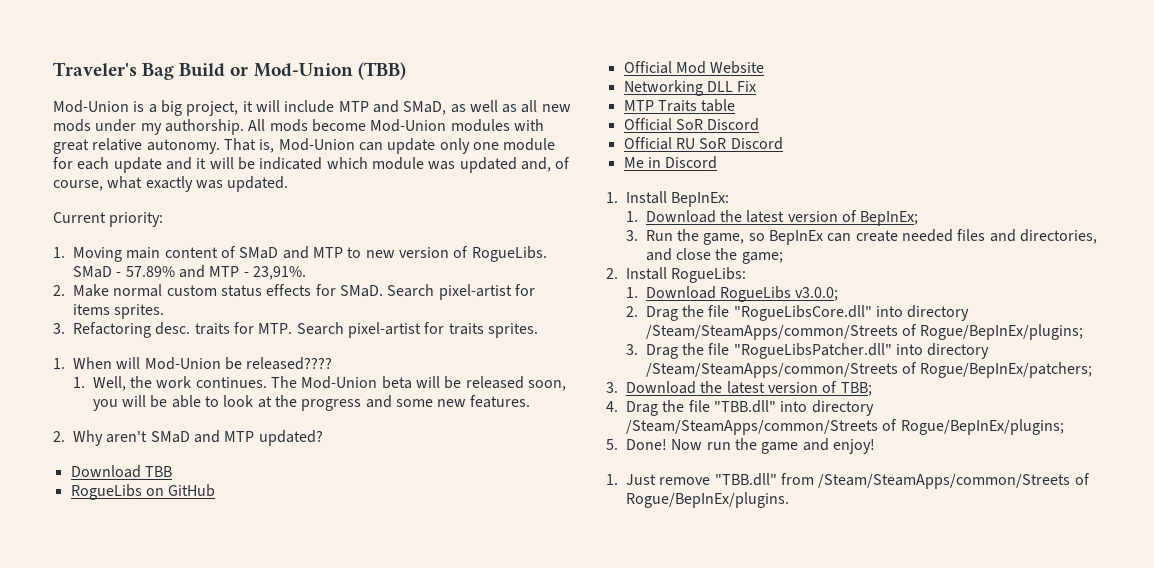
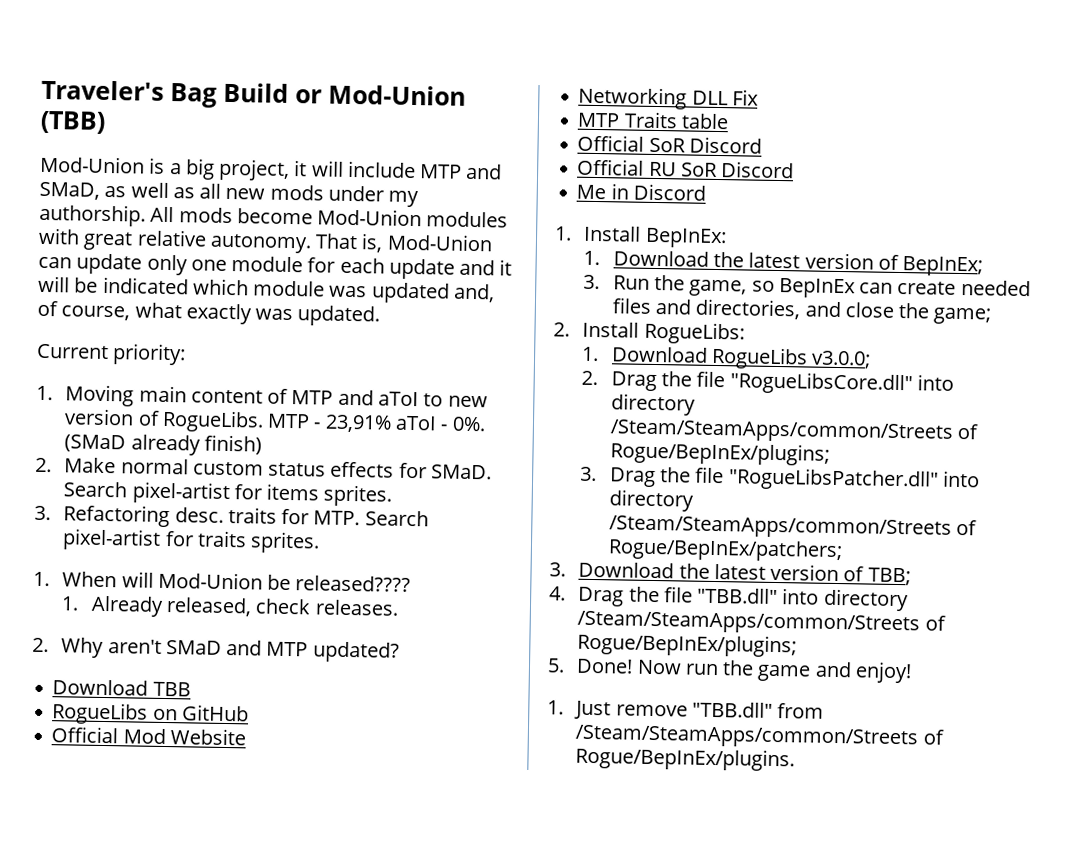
[239,246,343,259] SMaD and MTP -> [291,389,420,407] MTP and aToI
[73,265,306,280] SMaD - 57.89% and MTP - 23,91%. -> [267,413,486,433] [64,434,262,456] MTP - 23,91% aToI - 0%. (SMaD already finish)
[92,376,566,391] [92,395,531,411] Well, the work continues. The Mod-Union beta will be released soon, you will be able to look at the progress and some new features. -> [90,595,399,617] Already released, check releases.

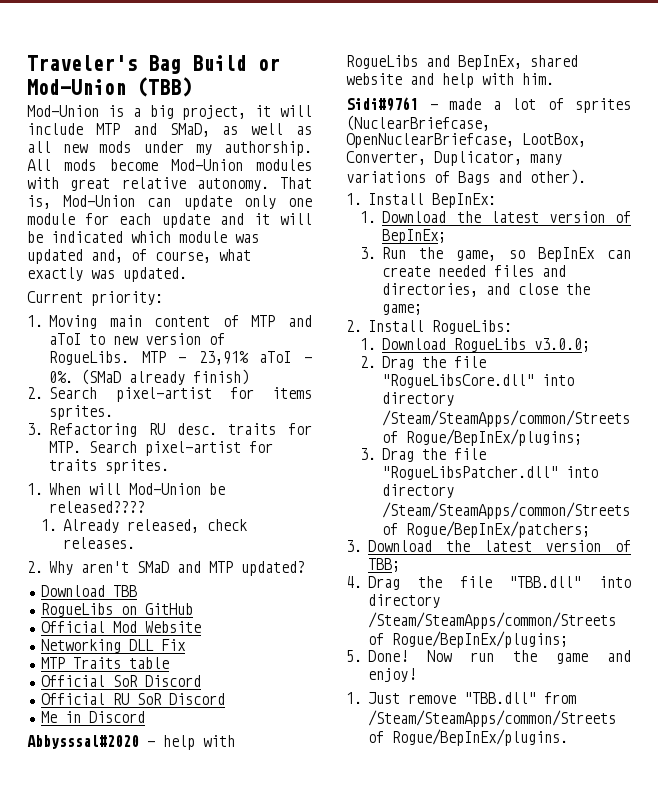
[64,457,493,480] Make normal custom status effects for SMaD. -> (43, 393) none
(171, 516) none -> [148,423,165,435] RU
(706, 192) none -> [27,735,235,750] [346,55,578,70] [346,73,554,88] [346,97,631,113] [346,115,490,131] [346,133,586,148] [346,151,562,166] [346,169,586,185] // Abbysssal#2020 - help with RogueLibs and BepInEx, shared website and help with him. // Sidi#9761 - made a lot of sprites (NuclearBriefcase, OpenNuclearBriefcase, LootBox, Converter, Duplicator, many variations of Bags and other).

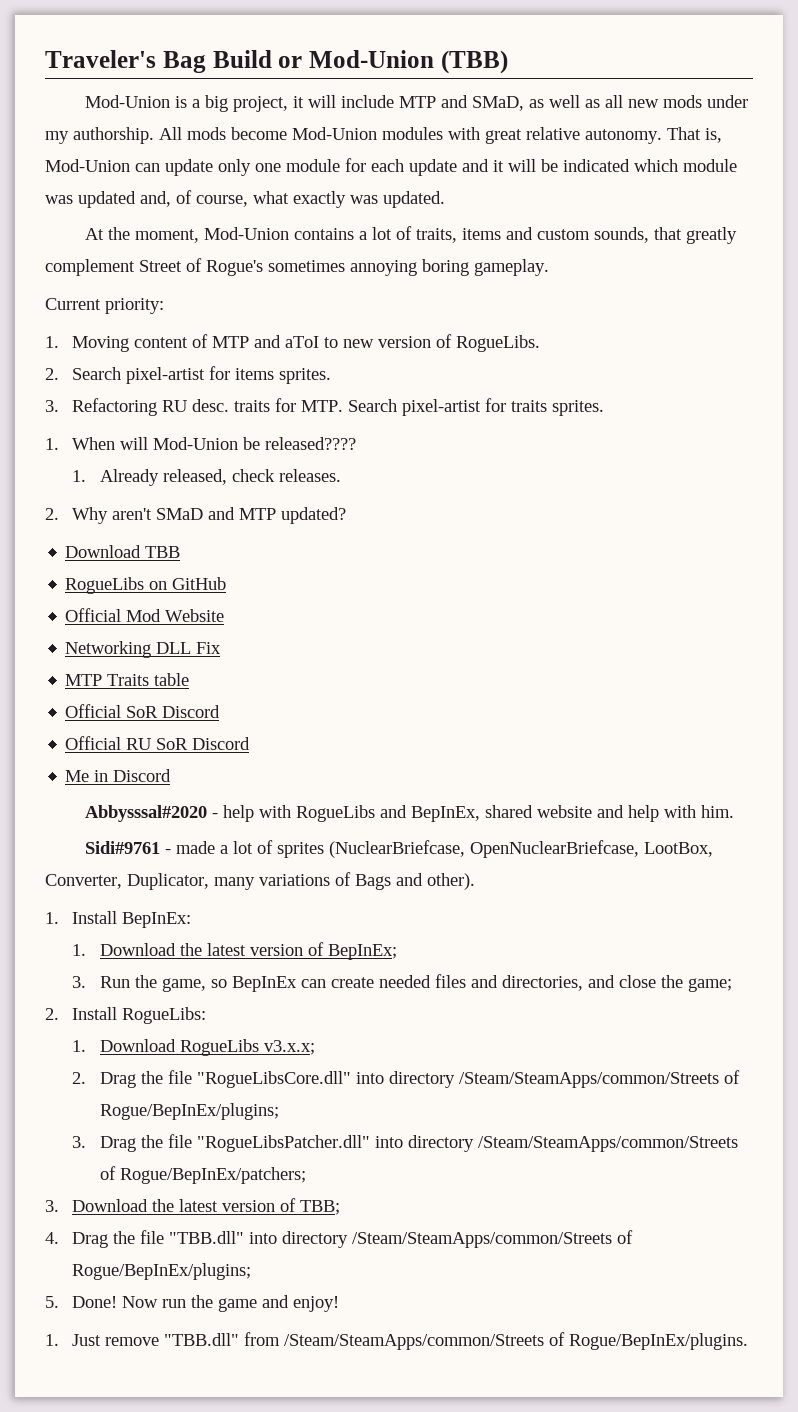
(187, 274) none -> [84,226,737,244] [45,258,549,276] // At the moment, Mod-Union contains a lot of traits, items and custom sounds, that greatly complement Street of Rogue's sometimes annoying boring gameplay.
[109,315,142,327] main -> (130, 344) none
[141,351,313,365] [49,369,250,385] MTP - 23,91% aToI - 0%. (SMaD already finish) -> (541, 343) none
[534,338,591,352] v3.0.0; -> [263,1040,315,1055] v3.x.x;

